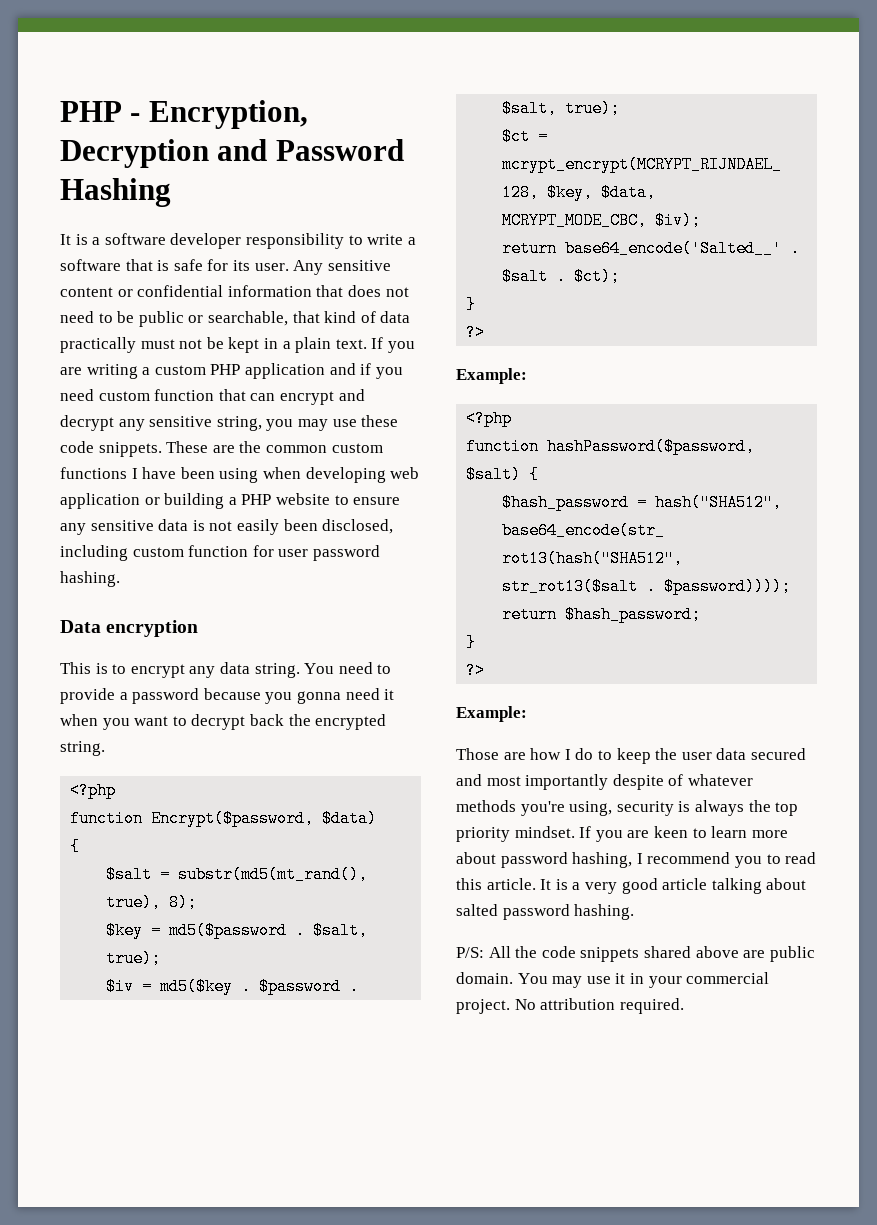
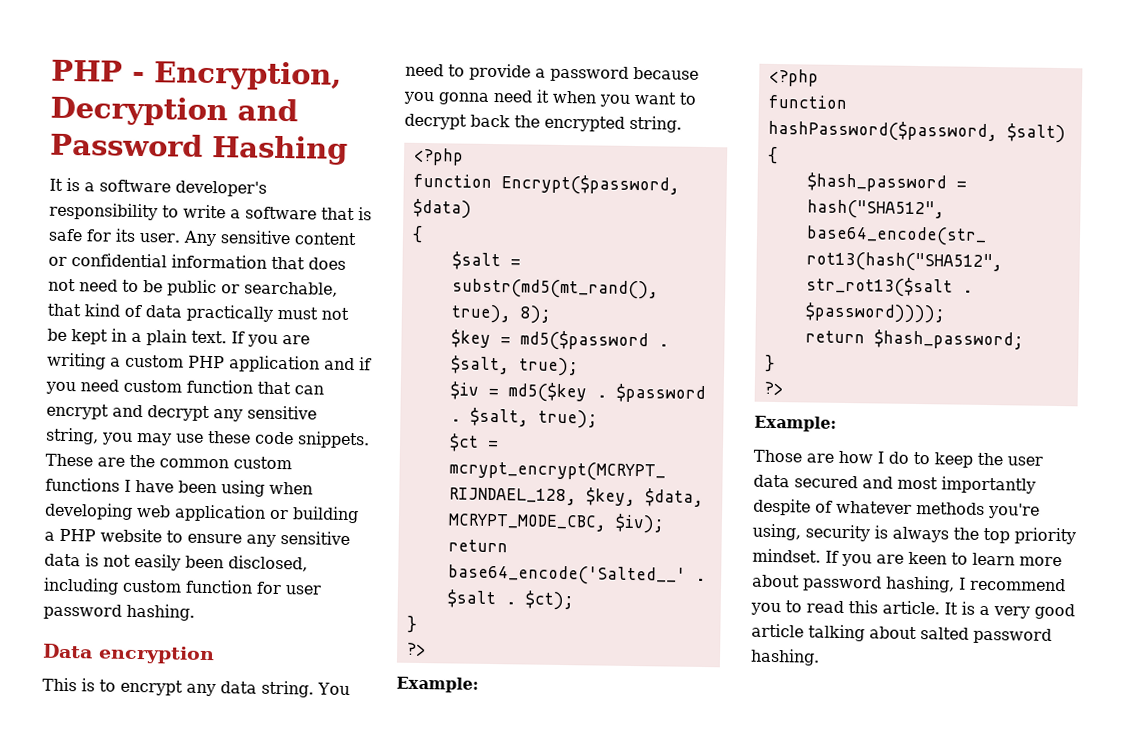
[170,233,242,249] developer -> [175,180,267,197] developer's
[456,946,815,962] [456,972,770,988] [456,998,684,1014] // P/S: All the code snippets shared above are public domain. You may use it in your commercial project. No attribution required. -> (820, 657) none

